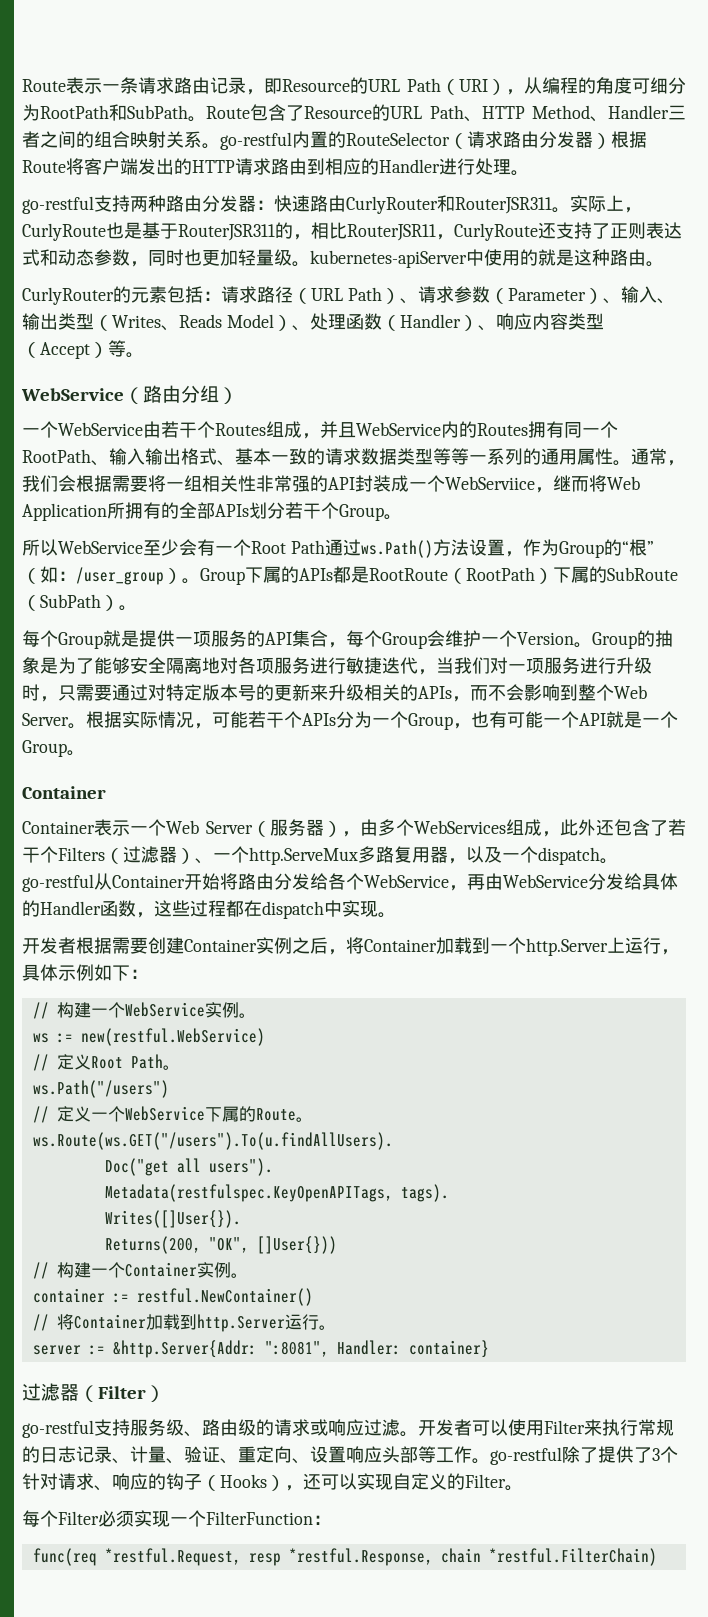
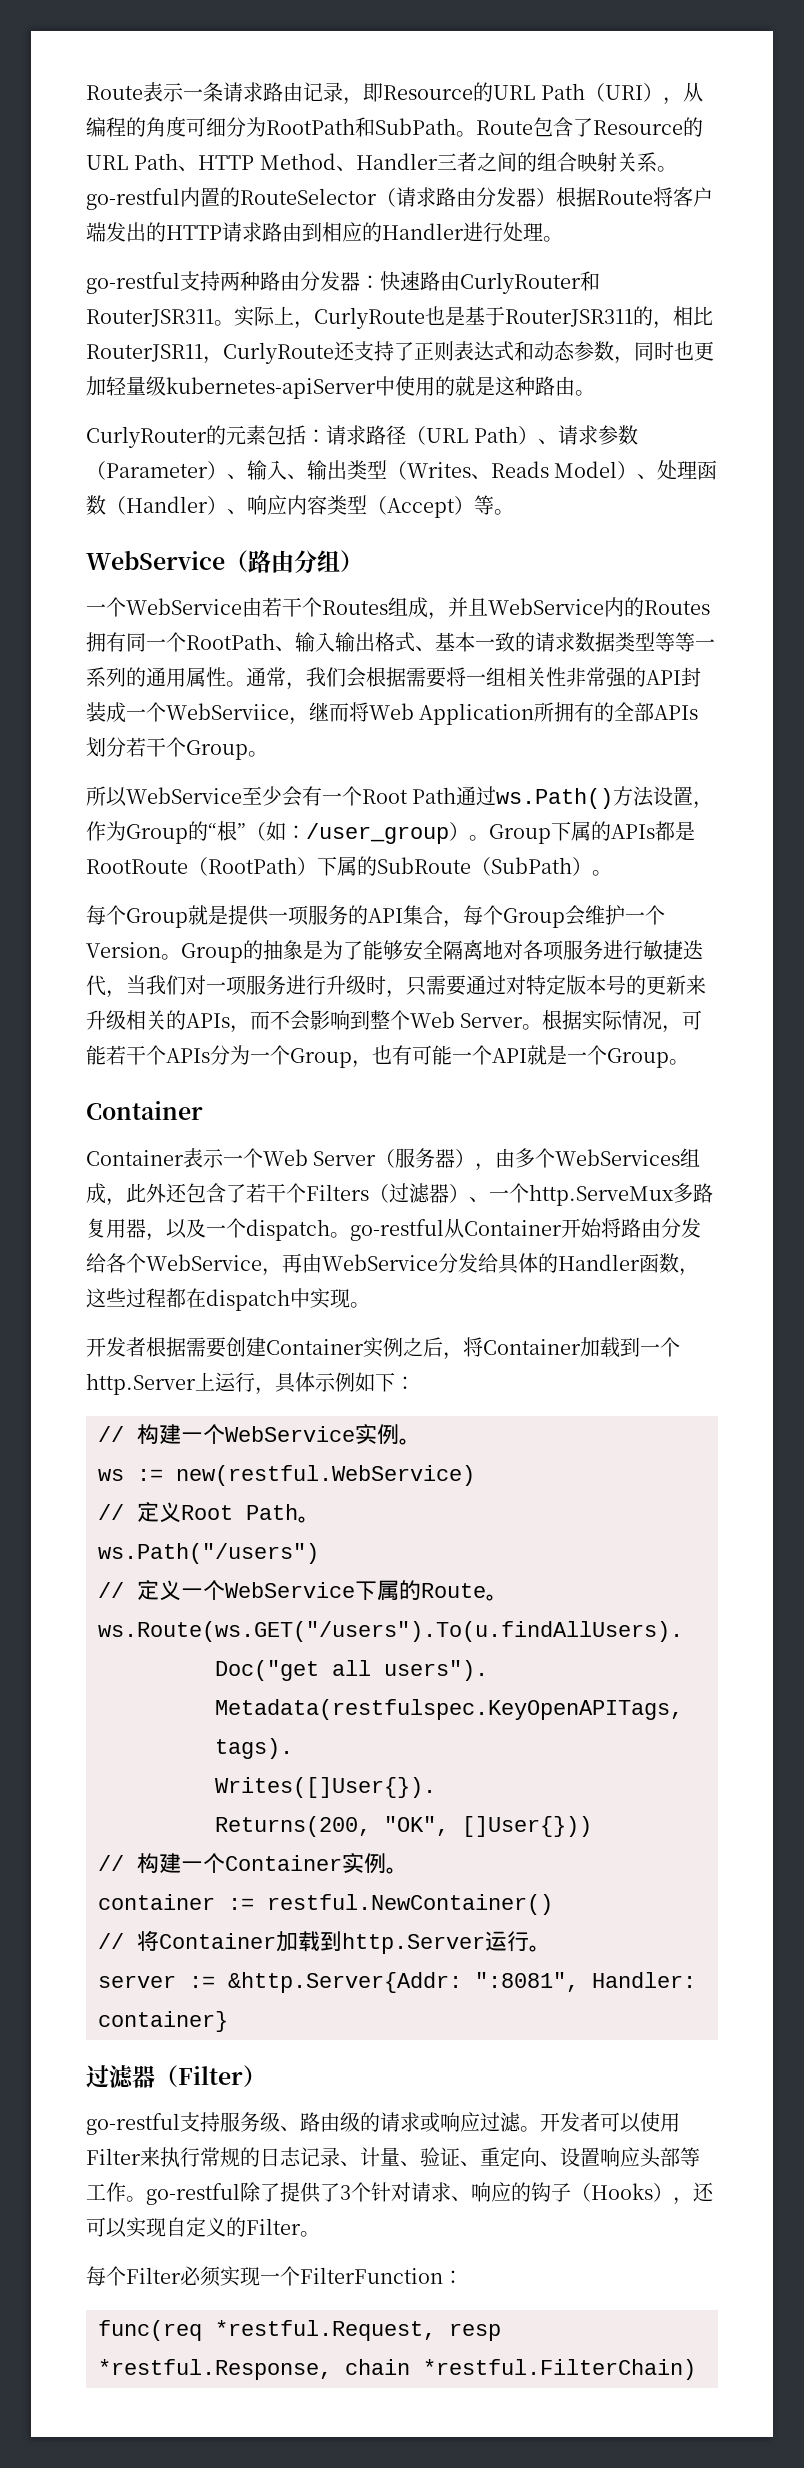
[292,261,310,267] 。 -> (166, 386) none

